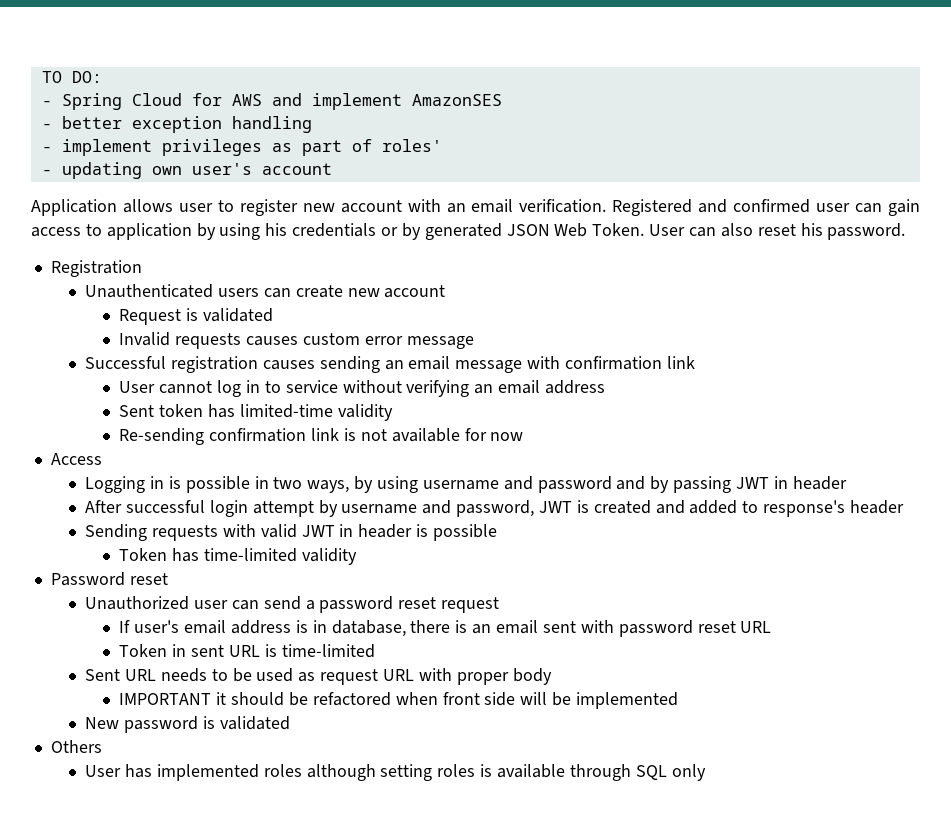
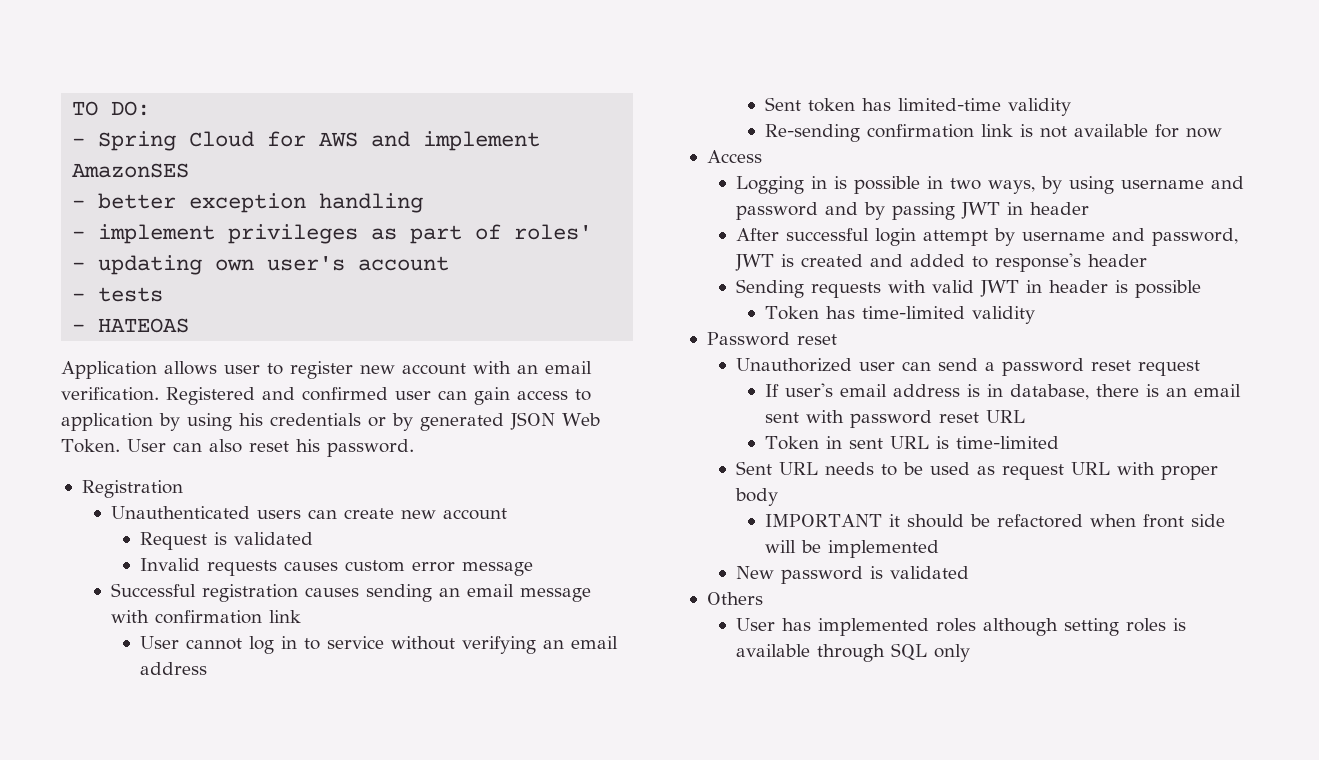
(332, 169) none -> [72,287,164,302] [72,318,190,333] // - tests // - HATEOAS

